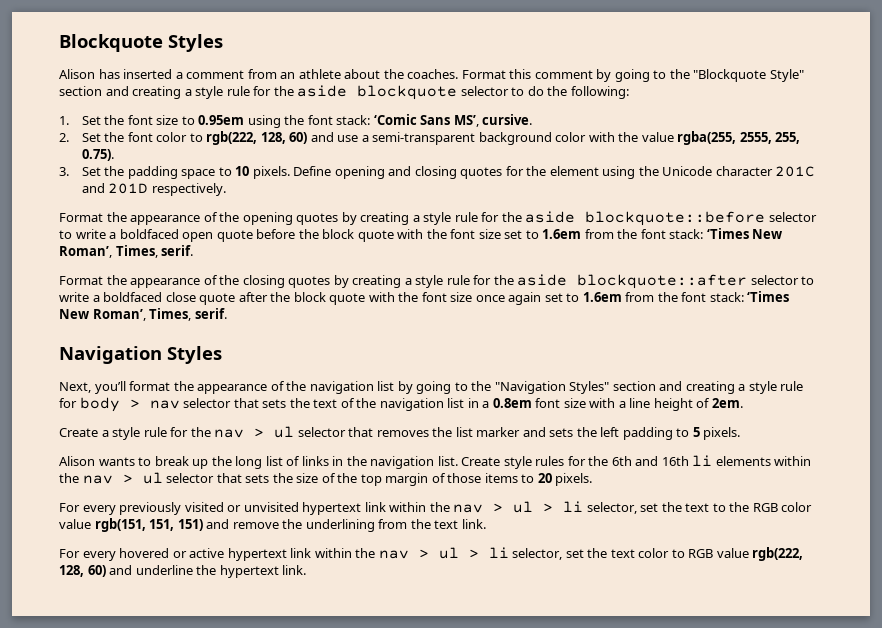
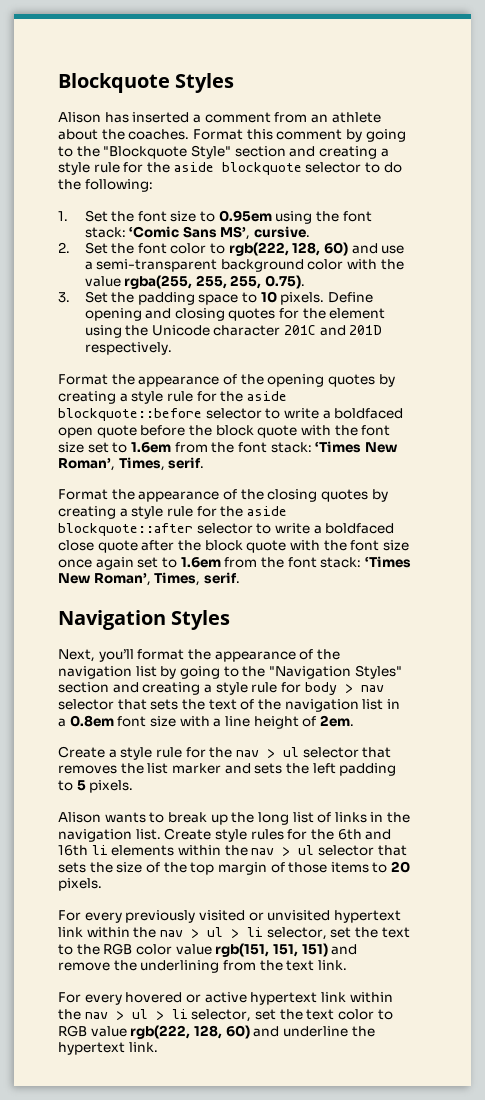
[739,132,772,144] 2555, -> [195,275,227,289] 255,

